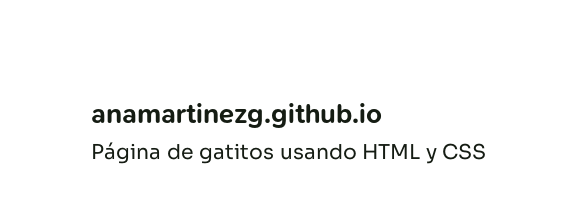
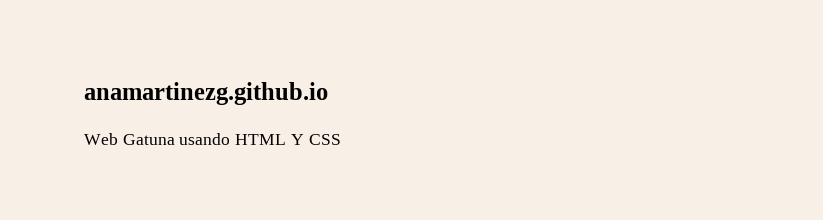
[91,142,275,164] Página de gatitos -> [84,133,175,145] Web Gatuna
[425,148,437,164] y -> [290,134,304,145] Y

